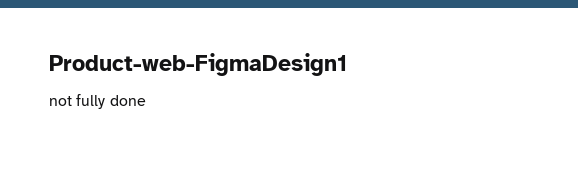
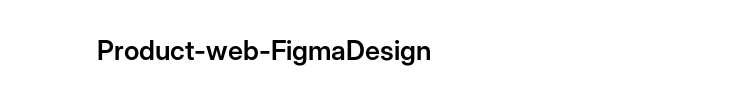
[49,53,347,76] [49,94,146,109] Product-web-FigmaDesign1 // not fully done -> [97,40,431,66] Product-web-FigmaDesign

